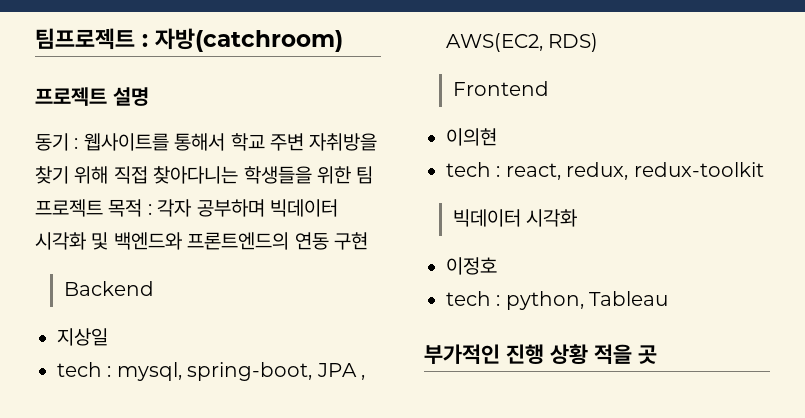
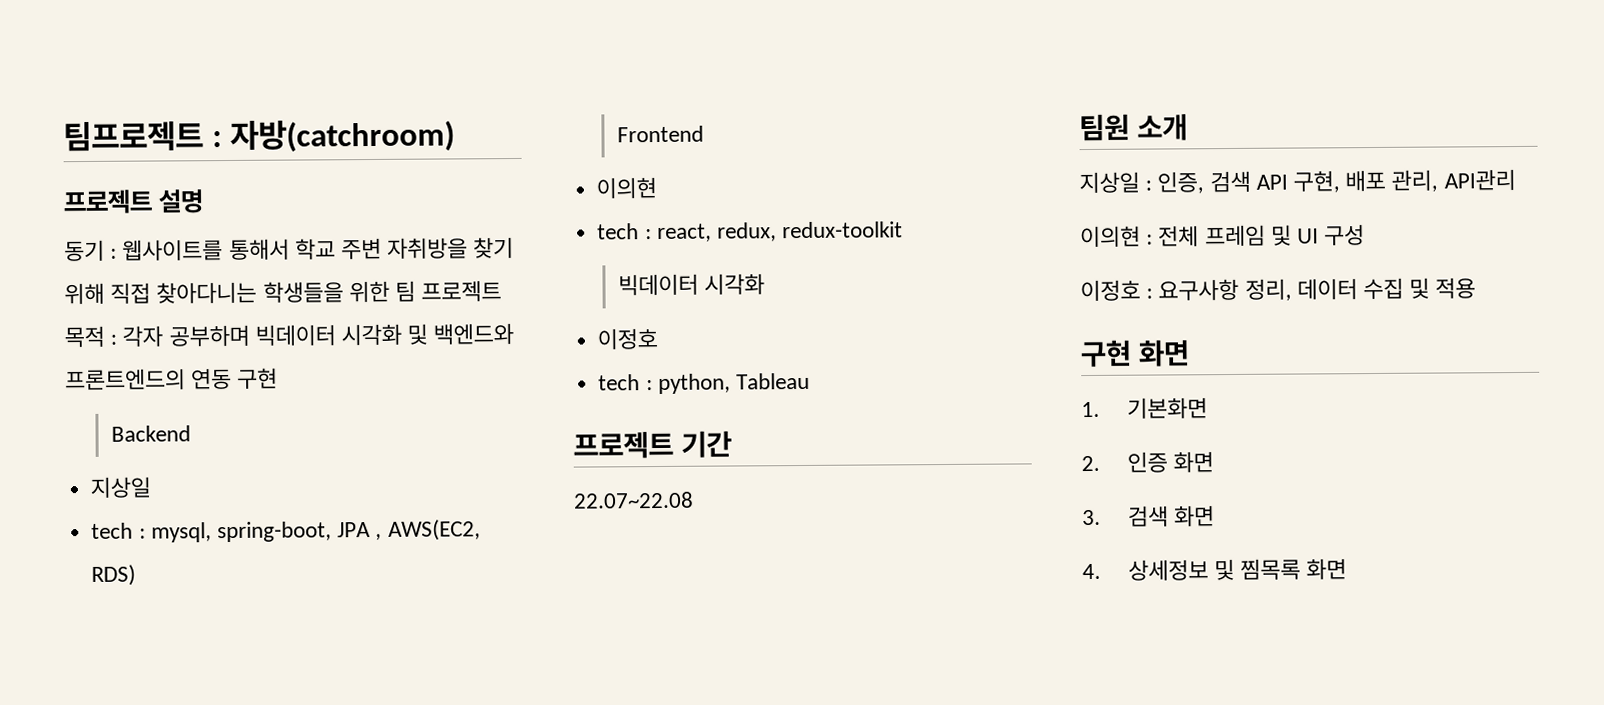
[424,344,657,364] 부가적인 진행 상황 적을 곳 -> [573,430,732,459] [573,491,694,509] [1079,113,1188,142] [1079,169,1516,194] [1080,224,1366,248] [1080,277,1477,302] [1080,339,1190,368] [1081,397,1208,419] [1081,451,1215,473] [1082,505,1216,527] [1082,558,1348,581] 프로젝트 기간 // 22.07~22.08 // 팀원 소개 // 지상일 : 인증, 검색 API 구현, 배포 관리, API관리 // 이의현 : 전체 프레임 및 UI 구성 // 이정호 : 요구사항 정리, 데이터 수집 및 적용 // 구현 화면 // 1. 기본화면 // 2. 인증 화면 // 3. 검색 화면 // 4. 상세정보 및 찜목록 화면

